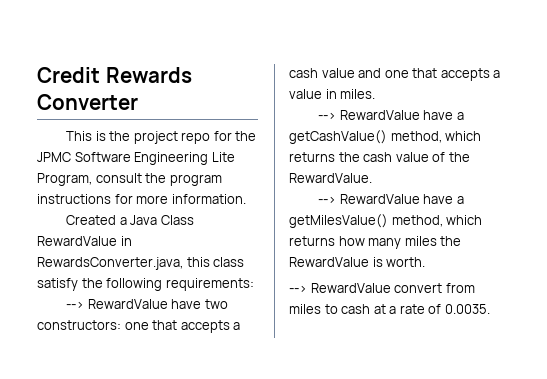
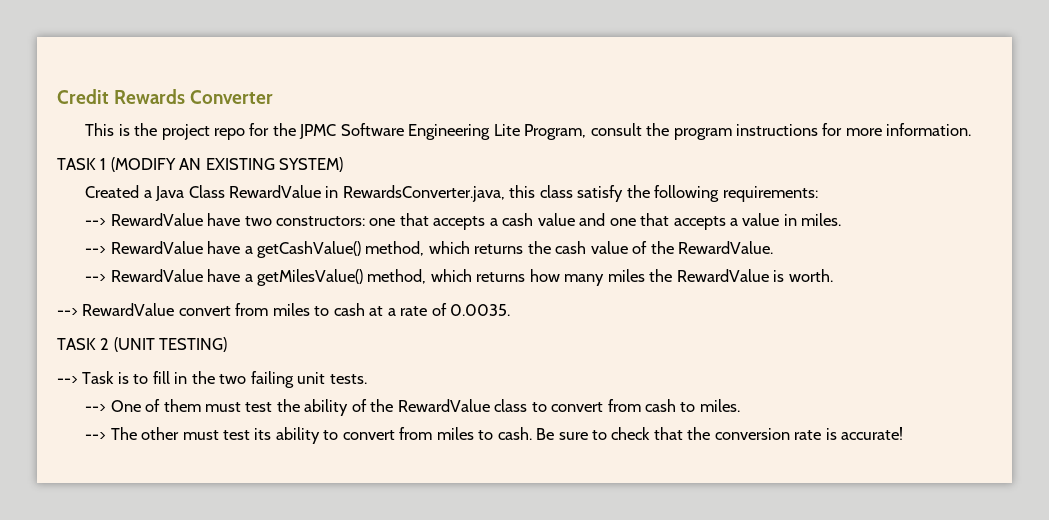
(246, 199) none -> [57,157,344,172] // TASK 1 (MODIFY AN EXISTING SYSTEM)
(490, 309) none -> [57,337,228,352] [57,371,367,388] [85,399,740,416] [85,427,904,444] // TASK 2 (UNIT TESTING) // --> Task is to fill in the two failing unit tests. // --> One of them must test the ability of the RewardValue class to convert from cash to miles. // --> The other must test its ability to convert from miles to cash. Be sure to check that the conversion rate is accurate!

